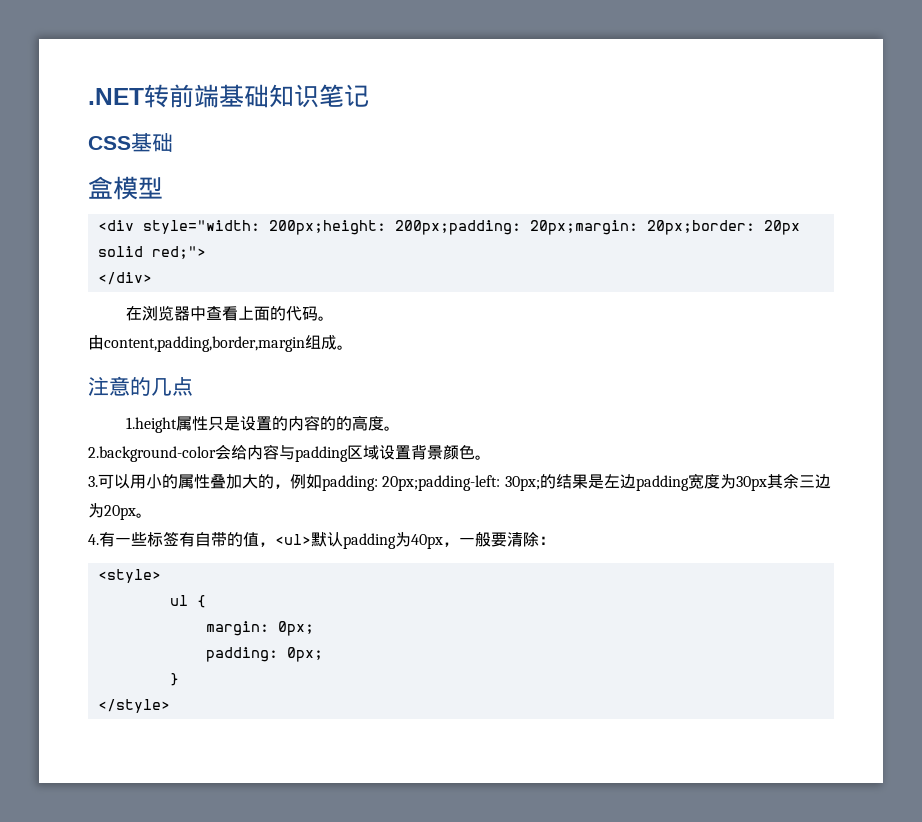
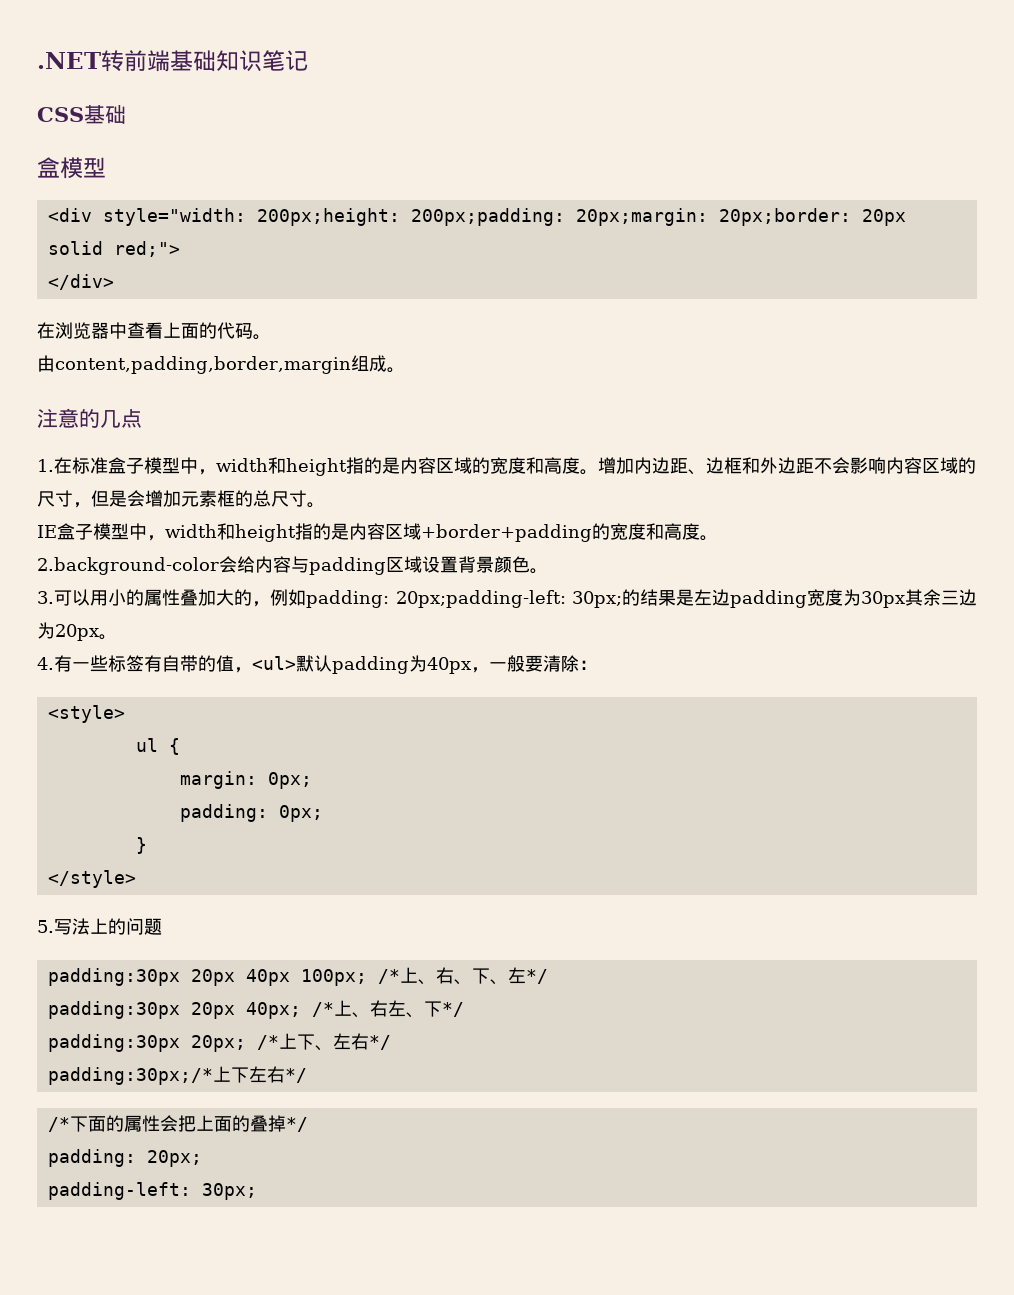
[126,415,353,433] 1.height属性只是设置的内容的的 -> [37,457,976,476] [37,490,325,508] [37,523,664,542] 1.在标准盒子模型中，width和height指的是内容区域的宽度和高度。增加内边距、边框和外边距不会影响内容区域的尺寸，但是会增加元素框的总尺寸。 // IE盒子模型中，width和height指的是内容区域+border+padding的宽度和
(170, 706) none -> [37,918,162,935] [47,967,548,986] [47,1000,464,1019] [47,1033,391,1052] [47,1066,307,1085] [47,1115,308,1132] [47,1149,202,1167] [47,1182,257,1200] // 5.写法上的问题 // padding:30px 20px 40px 100px; /*上、右、下、左*/ // padding:30px 20px 40px; /*上、右左、下*/ // padding:30px 20px; /*上下、左右*/ // padding:30px;/*上下左右*/ // /*下面的属性会把上面的叠掉*/ // padding: 20px; // padding-left: 30px;

